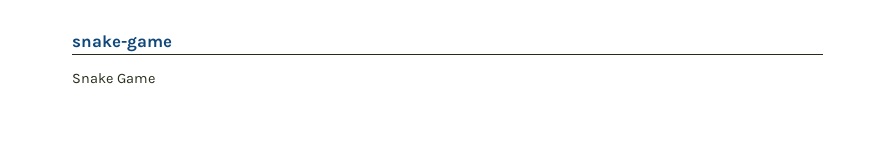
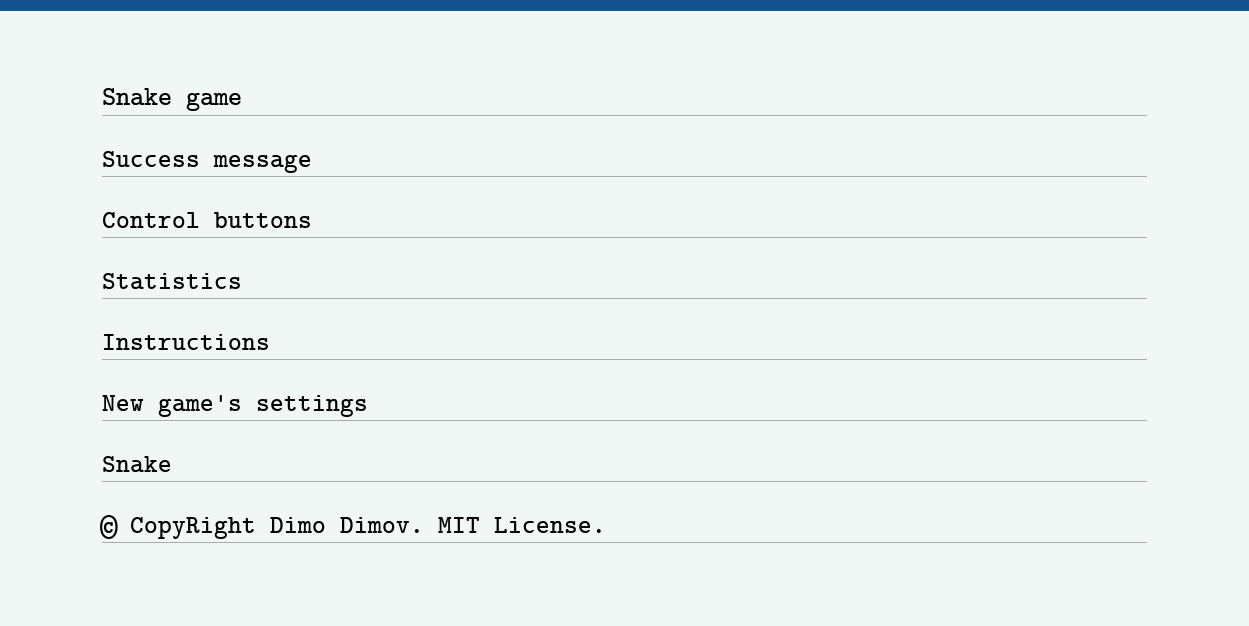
[72,35,172,52] [72,73,155,84] snake-game // Snake Game -> [102,88,242,111] [102,151,312,173] [102,212,312,228] [102,273,242,290] [102,334,270,350] [102,395,368,417] [102,456,172,473] [100,515,606,539] Snake game // Success message // Control buttons // Statistics // Instructions // New game's settings // Snake // © CopyRight Dimo Dimov. MIT License.

